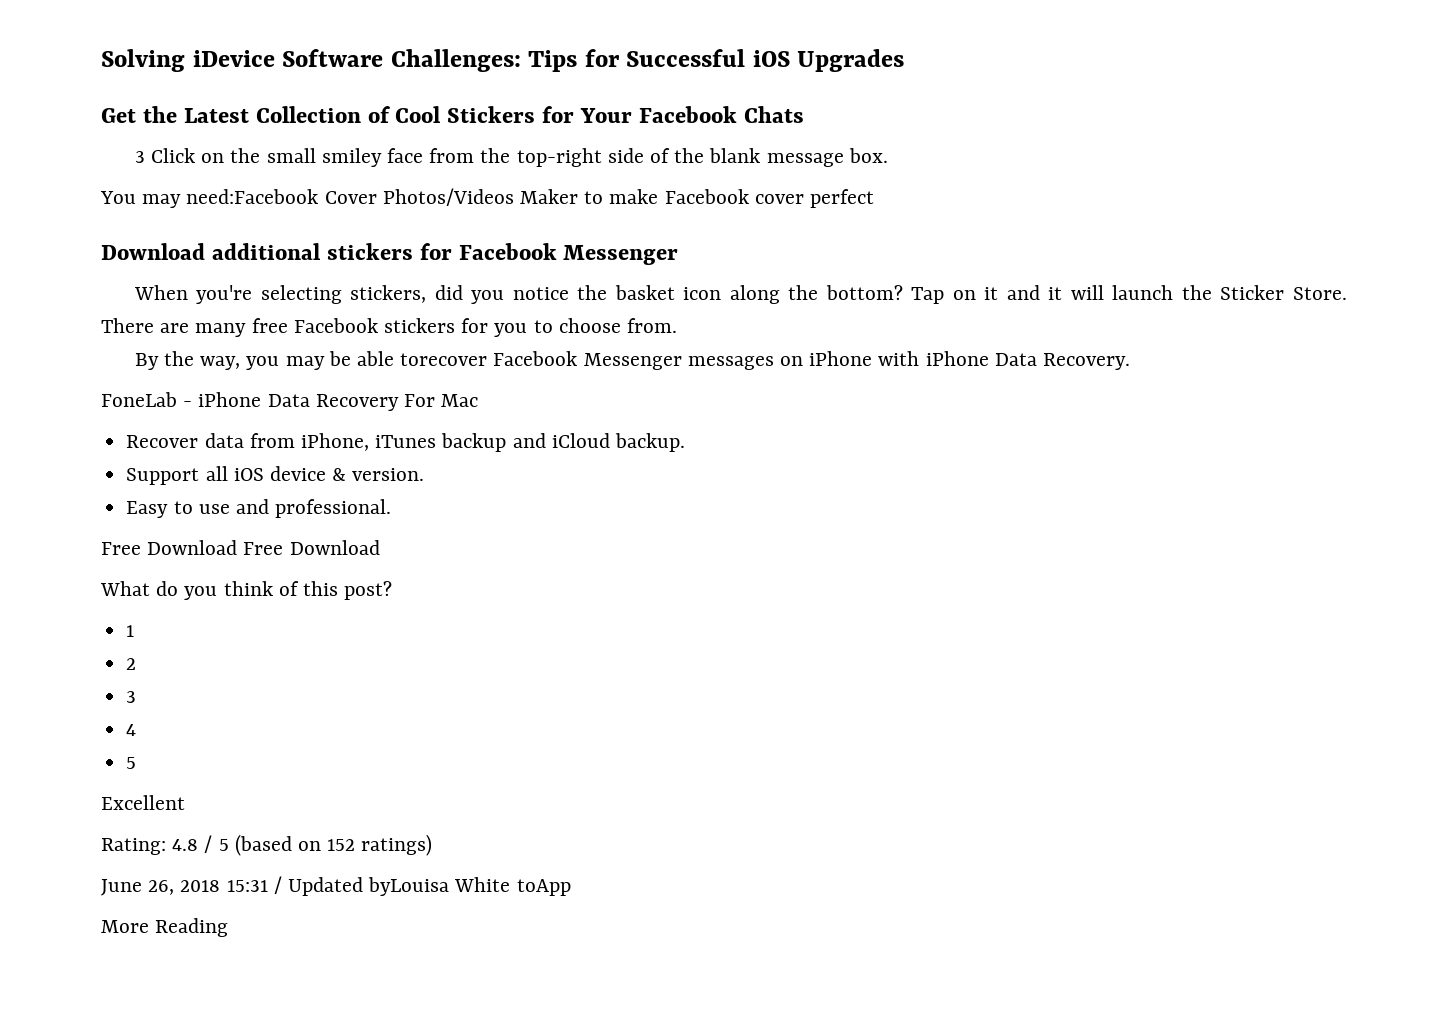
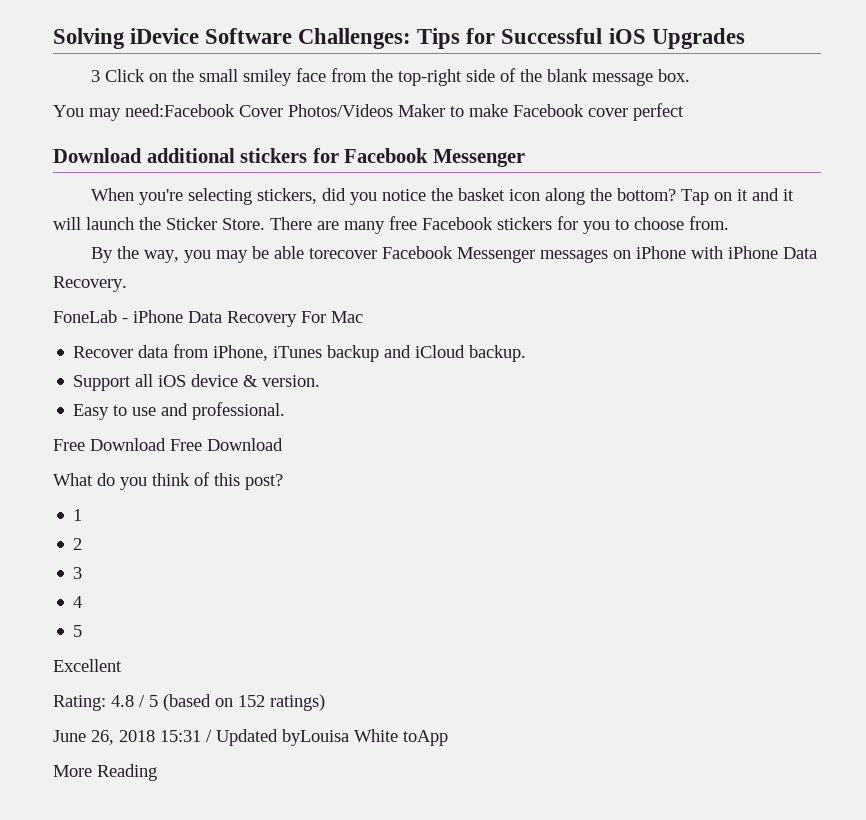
[101,106,804,123] // Get the Latest Collection of Cool Stickers for Your Facebook Chats -> (745, 38) none

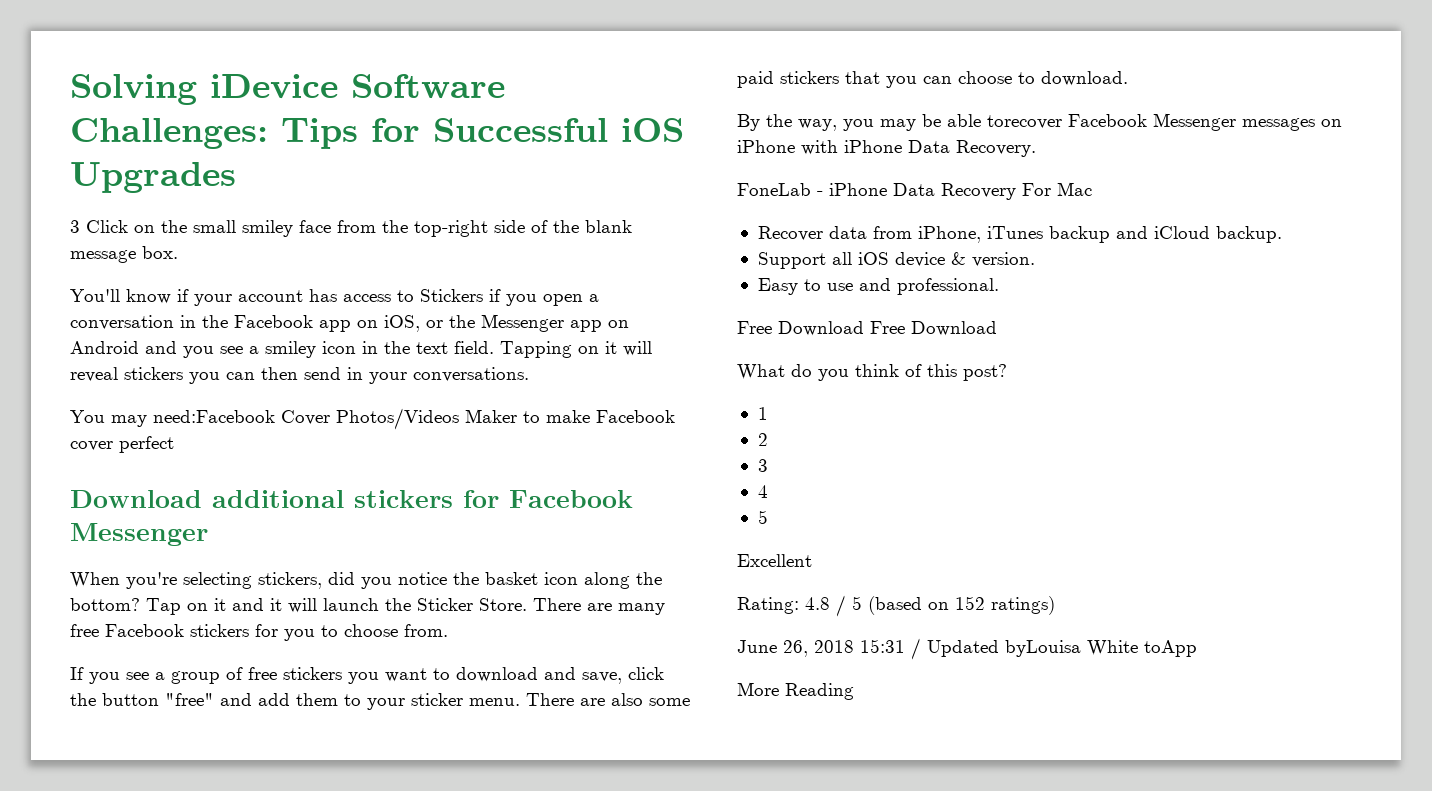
(690, 75) none -> [70,289,599,306] [70,314,629,332] [70,341,652,358] [70,367,529,384] // You'll know if your account has access to Stickers if you open a conversation in the Facebook app on iOS, or the Messenger app on Android and you see a smiley icon in the text field. Tapping on it will reveal stickers you can then send in your conversations.
(729, 223) none -> [70,667,664,684] [70,693,690,710] [737,71,1128,88] // If you see a group of free stickers you want to download and save, click the button "free" and add them to your sticker menu. There are also some paid stickers that you can choose to download.

